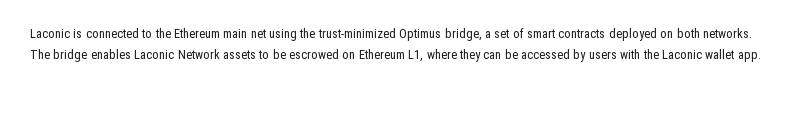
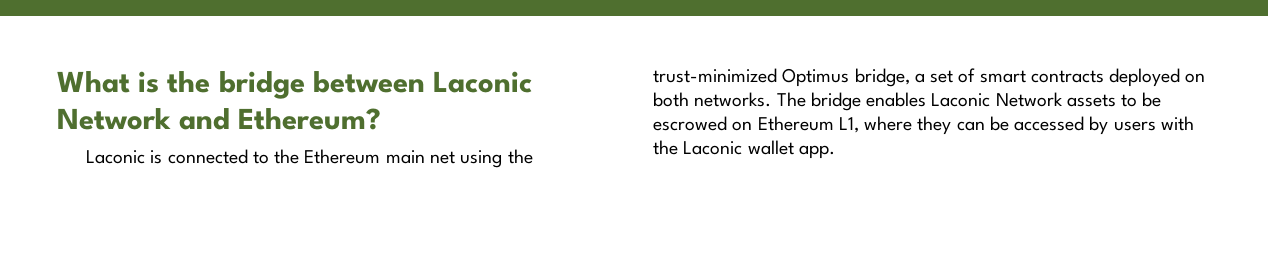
(30, 33) none -> [57,71,533,99] [57,108,382,130] What is the bridge between Laconic Network and Ethereum? //

